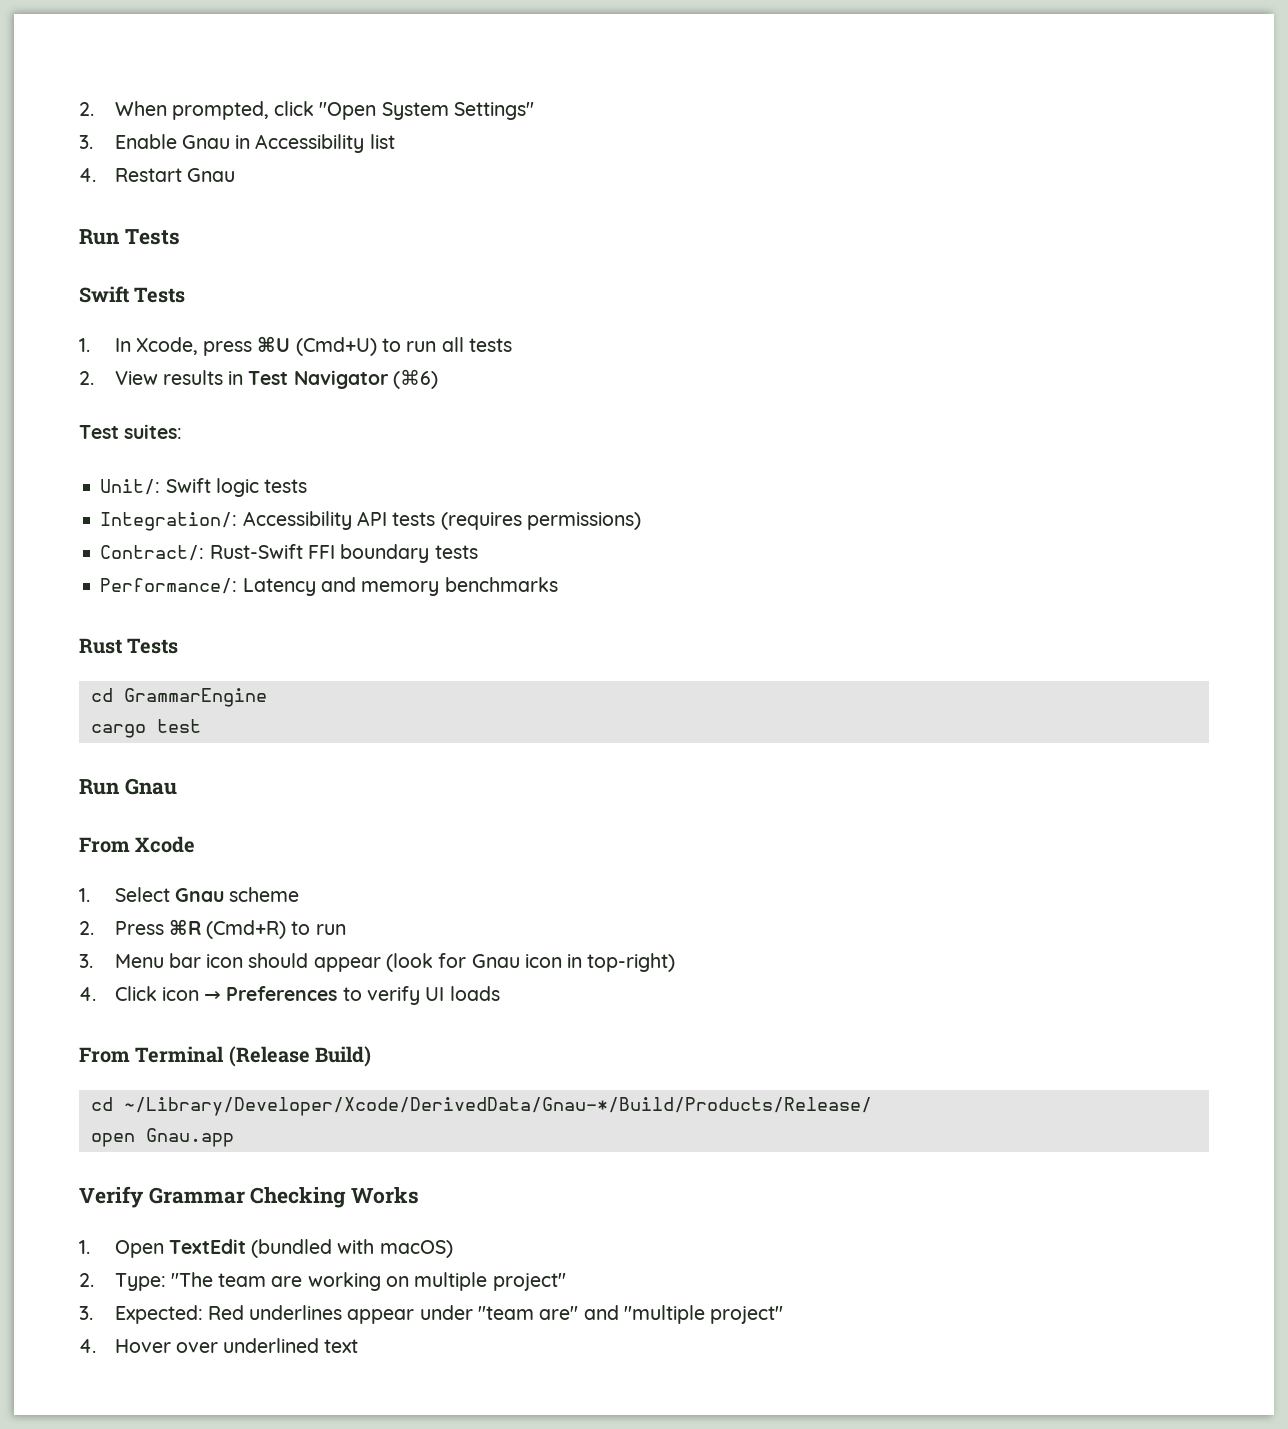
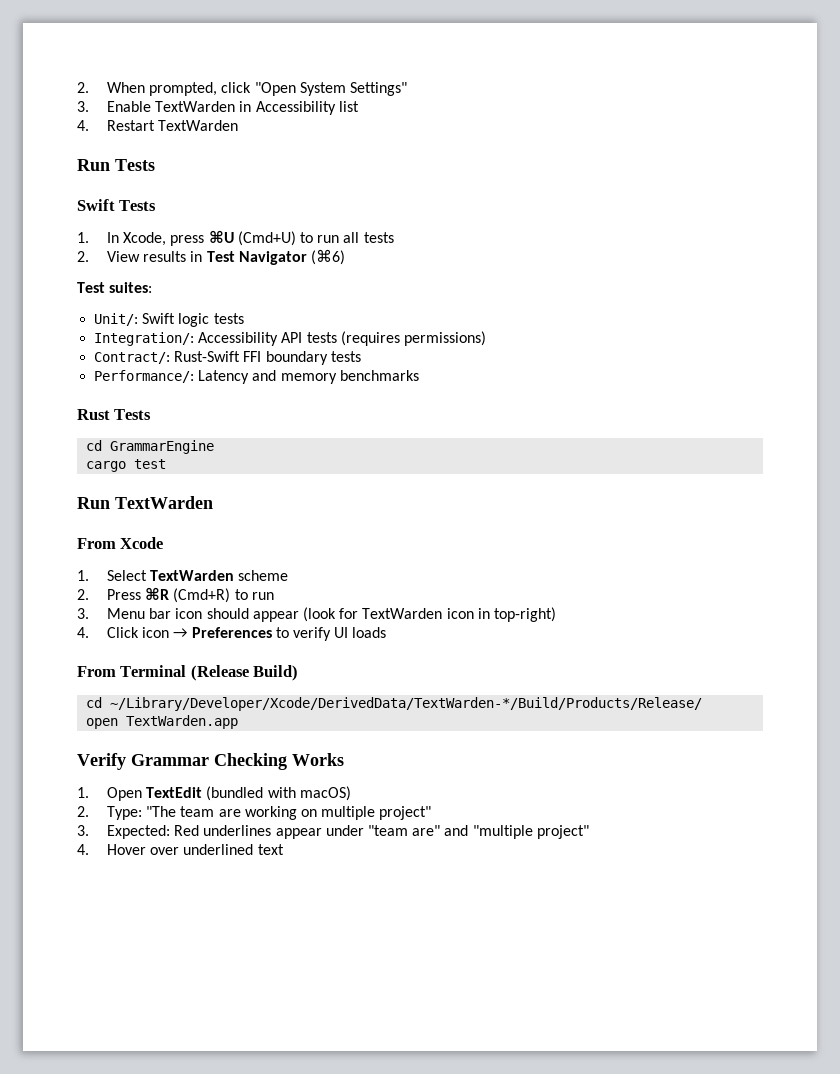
[181,135,230,149] Gnau -> [155,101,236,112] TextWarden
[186,168,235,182] Gnau -> [158,120,239,131] TextWarden
[124,778,177,795] Gnau -> [115,496,213,509] TextWarden
[174,888,224,902] Gnau -> [150,570,235,581] TextWarden
[471,954,520,968] Gnau -> [362,608,443,619] TextWarden
[123,1097,872,1116] ~/Library/Developer/Xcode/DerivedData/Gnau-*/Build/Products/Release/ -> [110,697,703,711] ~/Library/Developer/Xcode/DerivedData/TextWarden-*/Build/Products/Release/
[145,1128,234,1147] Gnau.app -> [126,715,239,729] TextWarden.app

